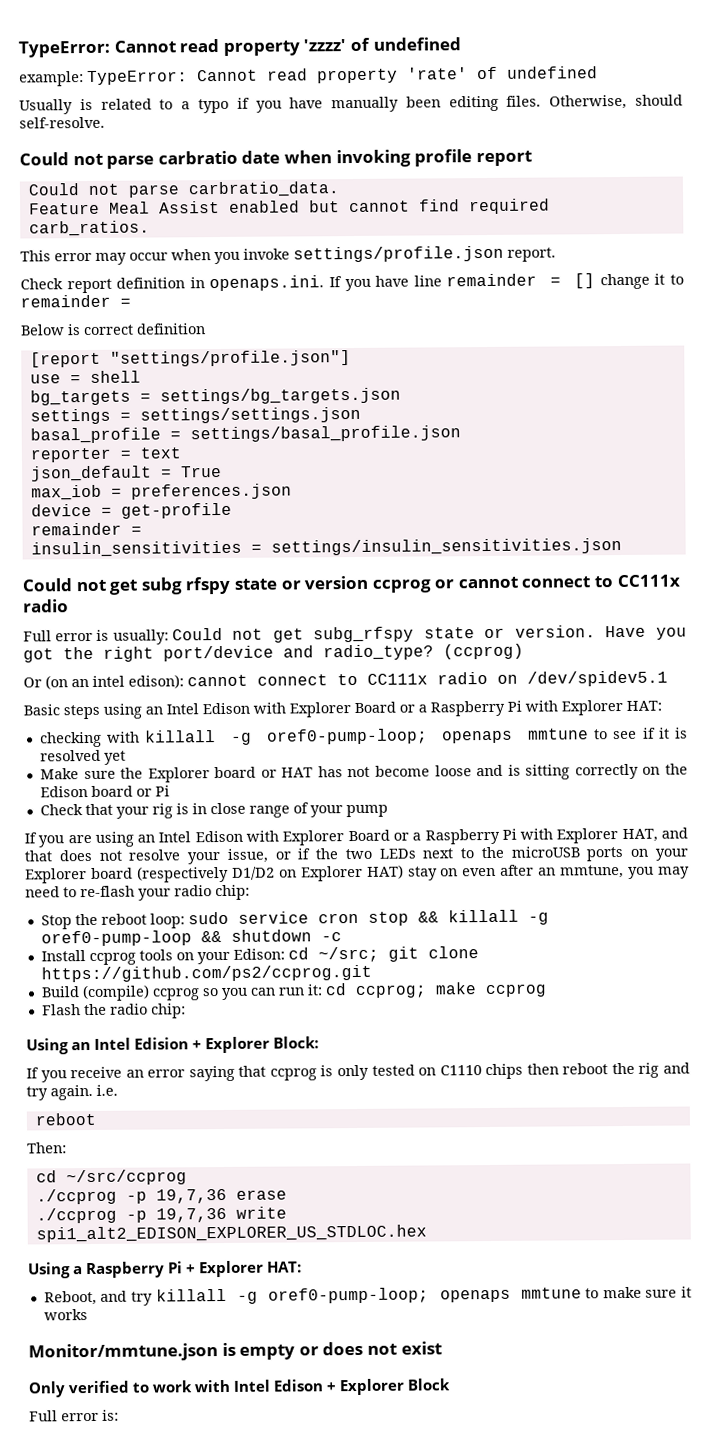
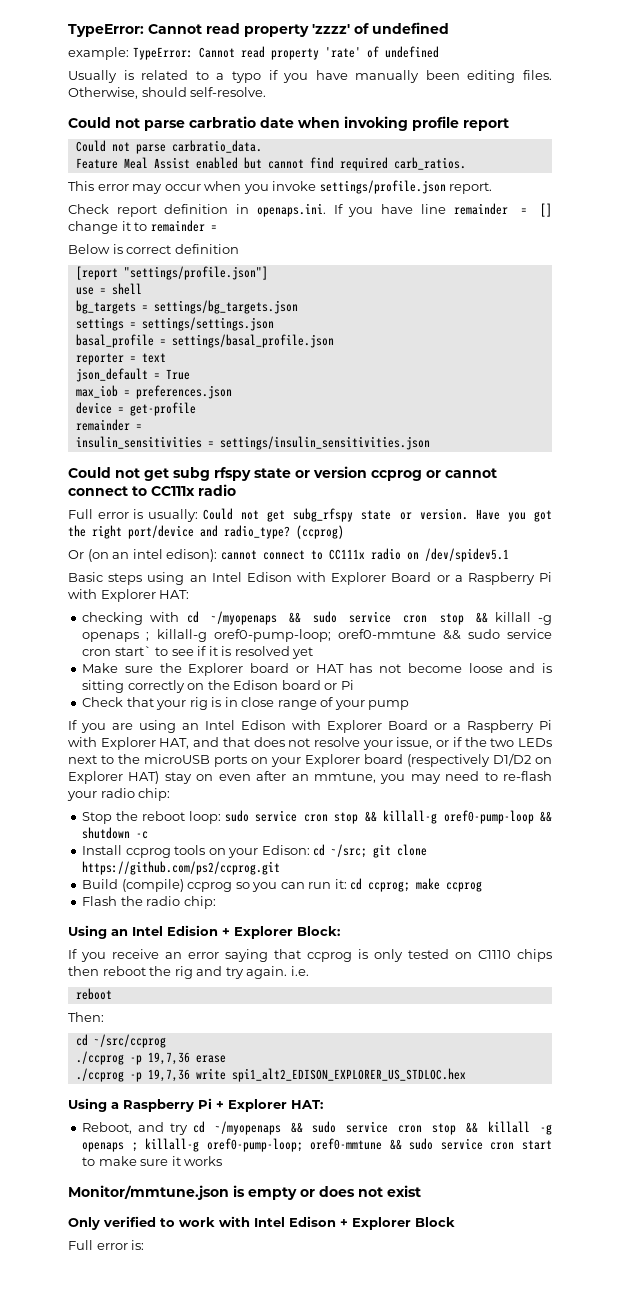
[145,728,589,745] killall -g oref0-pump-loop; openaps mmtune -> [186,611,552,625] [82,629,553,642] [82,646,152,656] cd ~/myopenaps && sudo service cron stop && killall -g openaps ; killall-g oref0-pump-loop; oref0-mmtune && sudo service cron start`
[447,909,549,925] killall -g -> [383,810,438,824] killall-g
[155,1287,582,1304] killall -g oref0-pump-loop; openaps mmtune -> [192,1121,552,1135] [82,1138,552,1152] cd ~/myopenaps && sudo service cron stop && killall -g openaps ; killall-g oref0-pump-loop; oref0-mmtune && sudo service cron start

